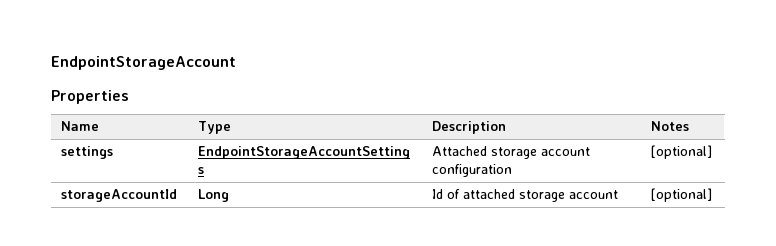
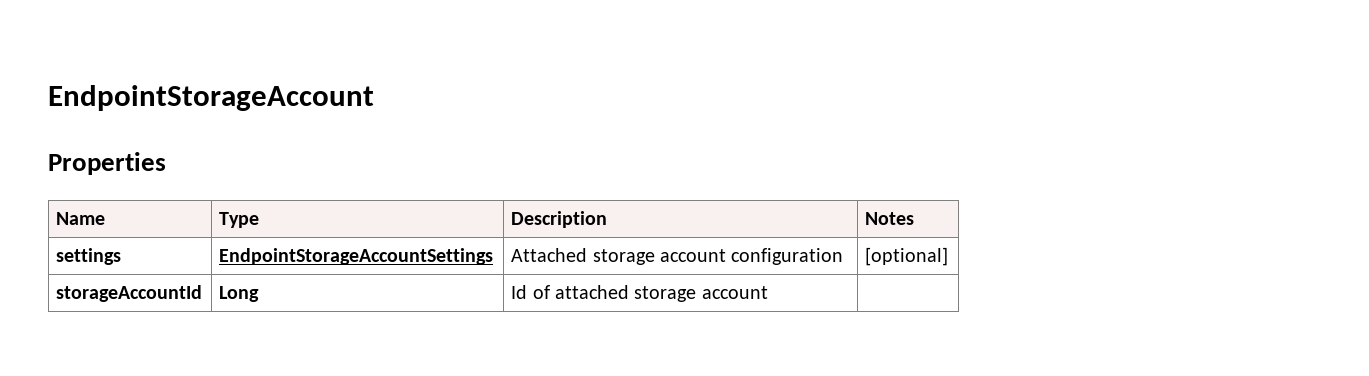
[651,188,713,202] [optional] -> (768, 292) none

